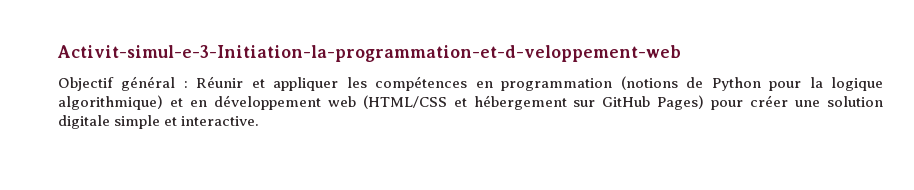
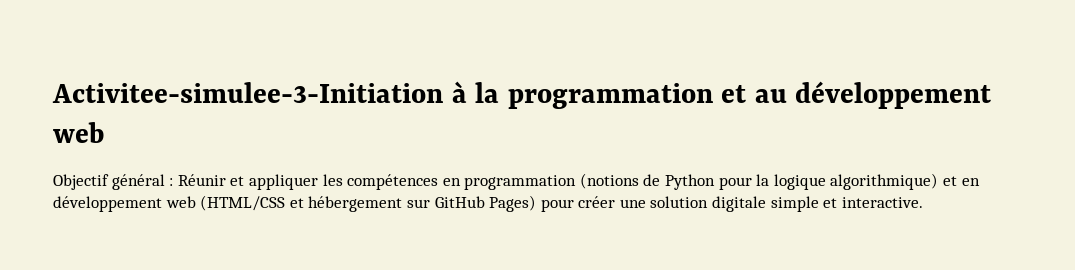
[57,45,681,62] Activit-simul-e-3-Initiation-la-programmation-et-d-veloppement-web -> [52,81,992,109] [53,122,104,143] Activitee-simulee-3-Initiation à la programmation et au développement web

